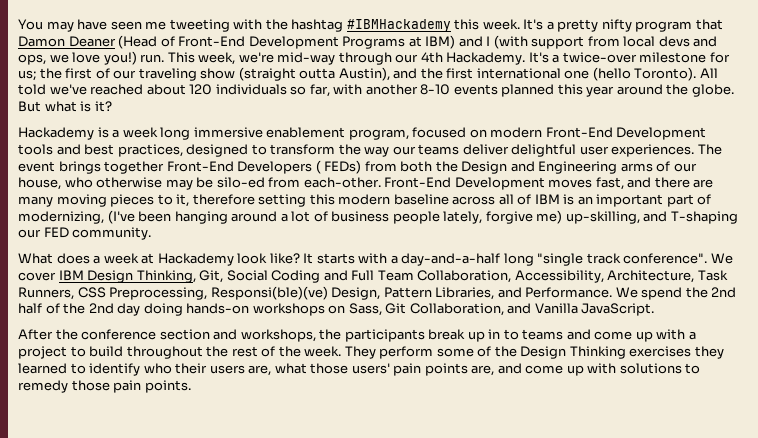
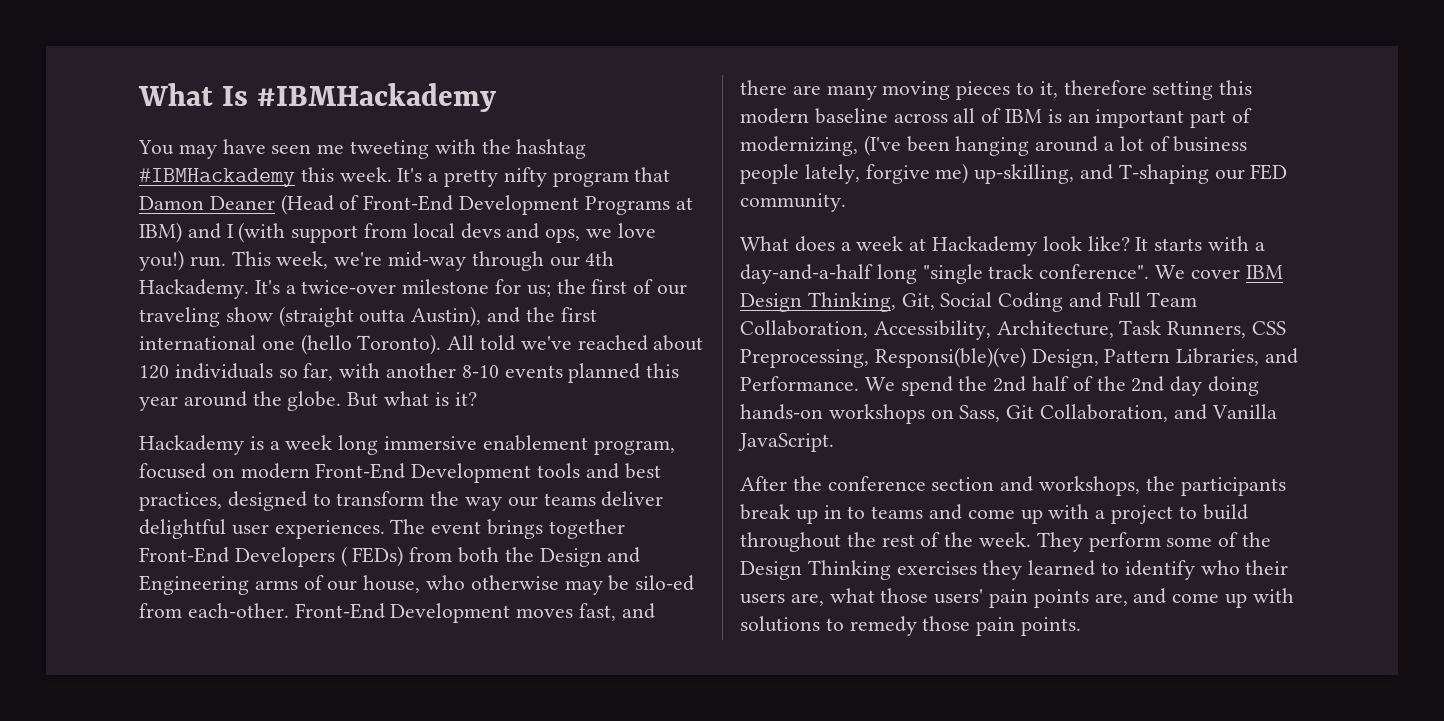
(18, 24) none -> [138,83,497,112] What Is #IBMHackademy //

